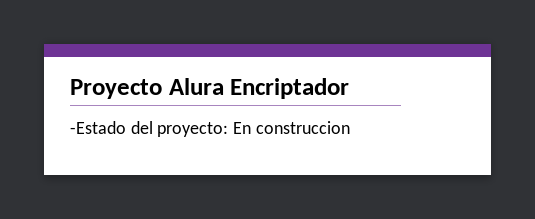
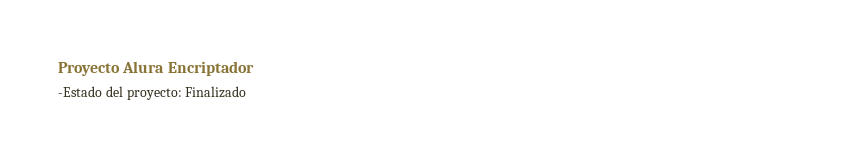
[233,121,350,134] En construccion -> [185,86,247,98] Finalizado

